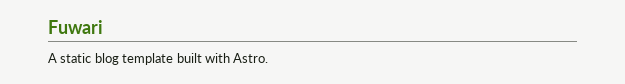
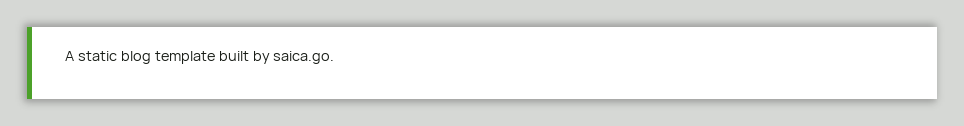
[48,20,103,34] Fuwari // -> (65, 56) none
[204,53,269,63] with Astro. -> [252,51,335,64] by saica.go.

